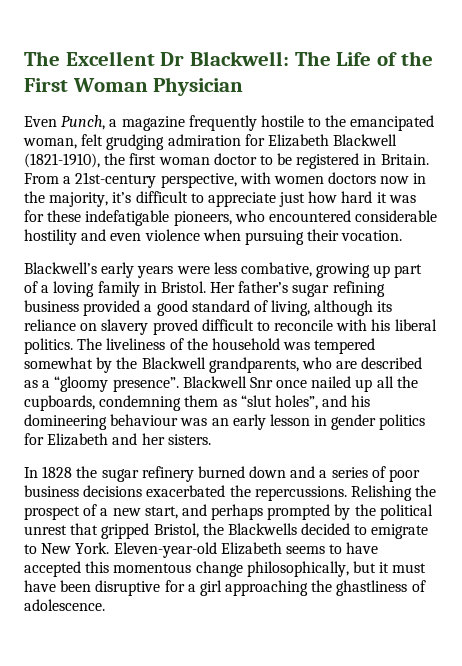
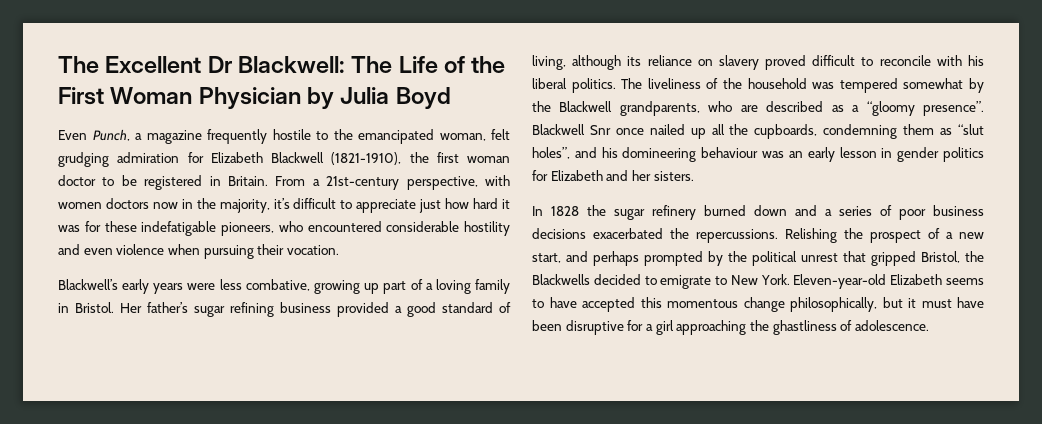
(244, 86) none -> [307,87,451,109] by Julia Boyd

